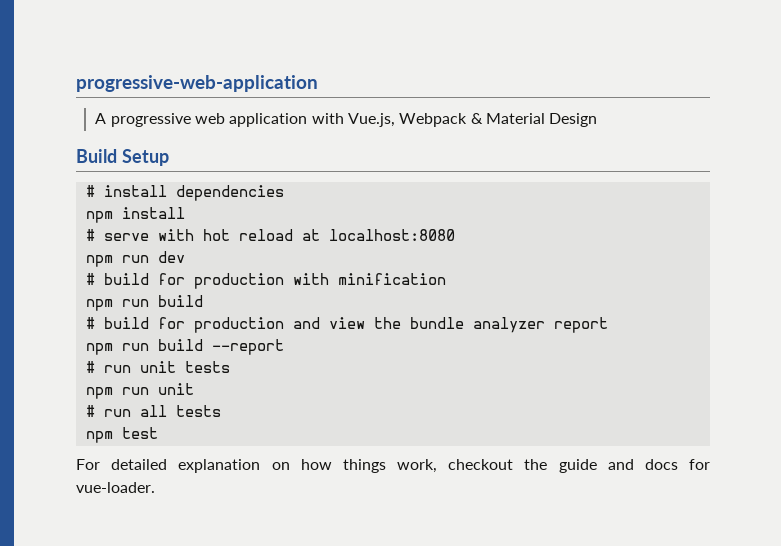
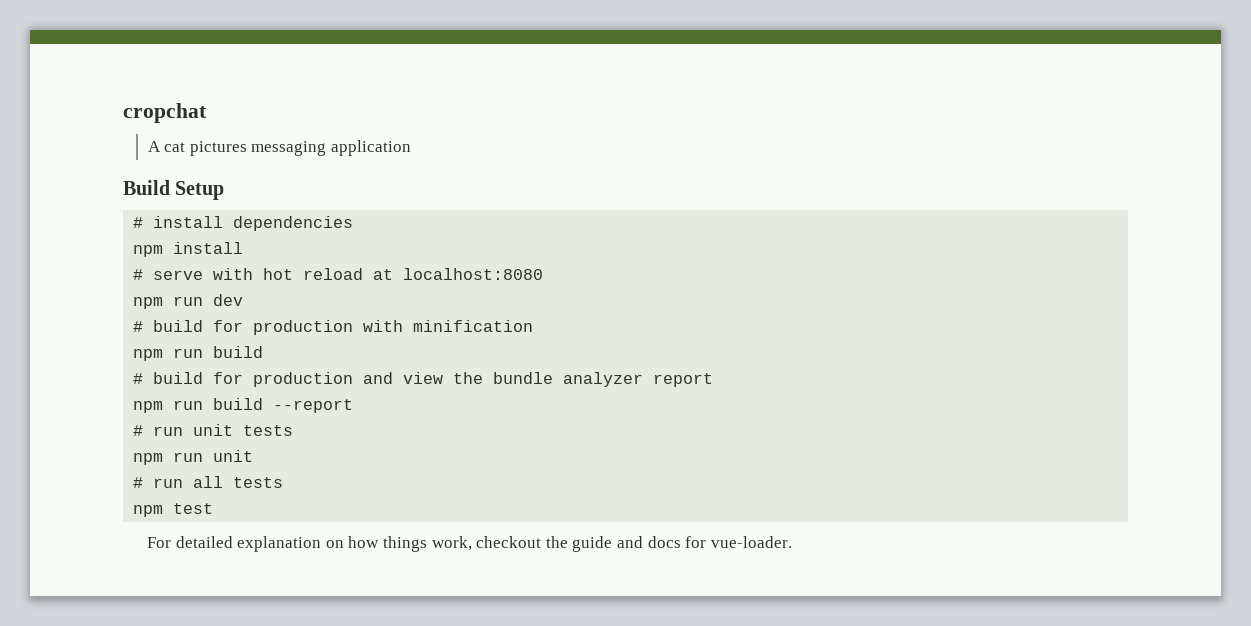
[76,75,318,92] progressive-web-application -> [123,103,207,123] cropchat
[110,113,598,127] progressive web application with Vue.js, Webpack & Material Design -> [164,140,412,156] cat pictures messaging application

